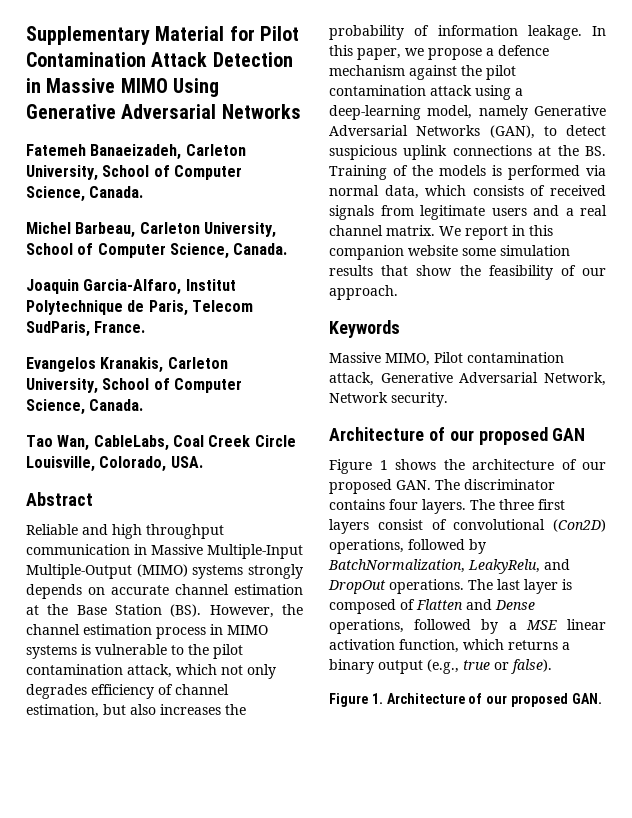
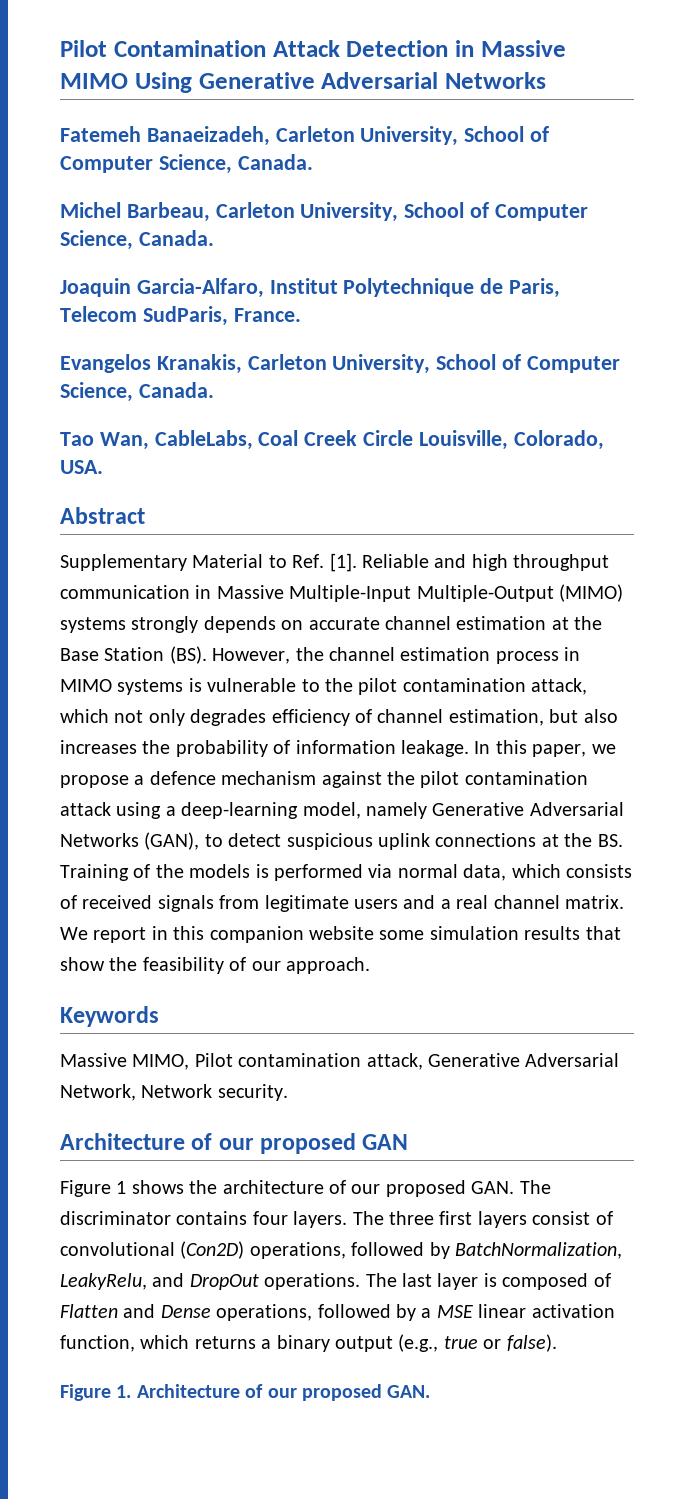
[26,26,255,45] Supplementary Material for -> (60, 48) none
(93, 499) none -> [60,553,357,572] Supplementary Material to Ref. [1].

